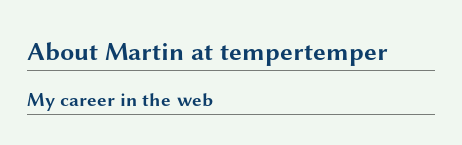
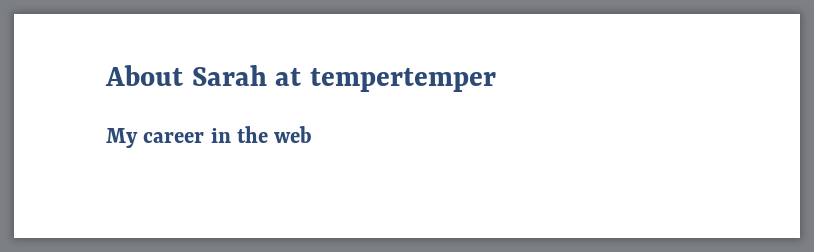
[104,43,184,60] Martin -> [191,65,267,86] Sarah

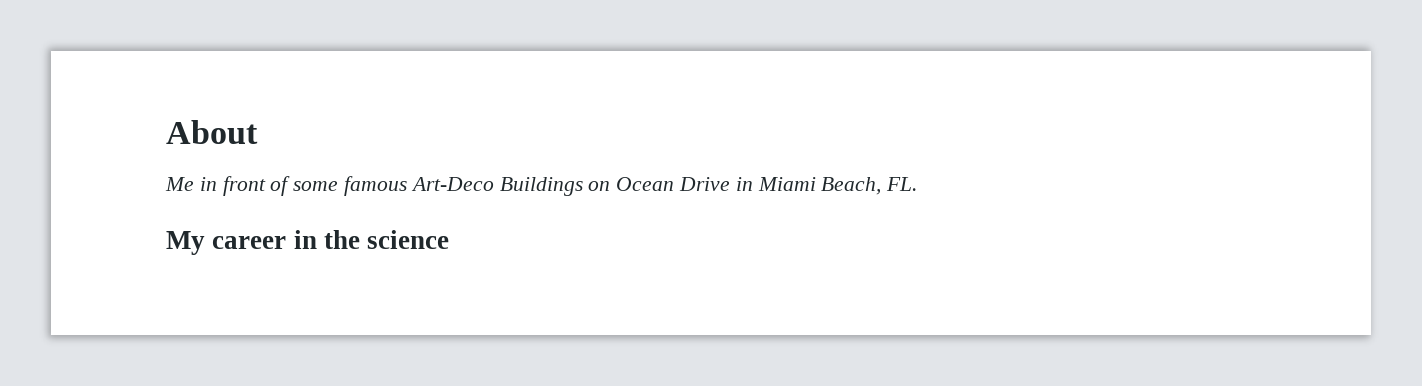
[191,65,496,92] Sarah at tempertemper -> [165,176,918,196] // Me in front of some famous Art-Deco Buildings on Ocean Drive in Miami Beach, FL.
[274,126,313,143] web -> [367,230,450,249] science

